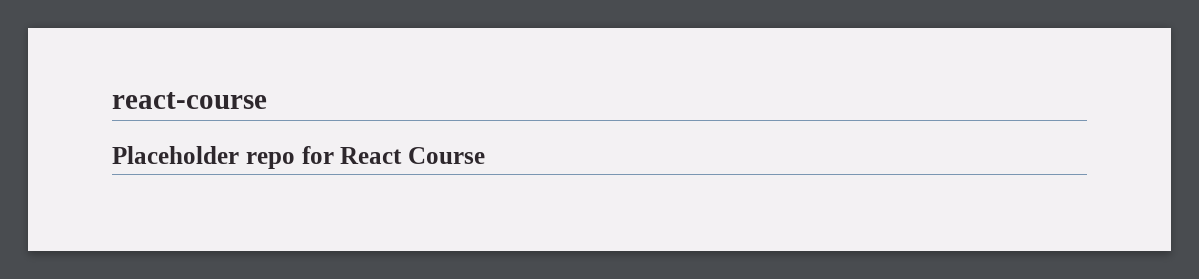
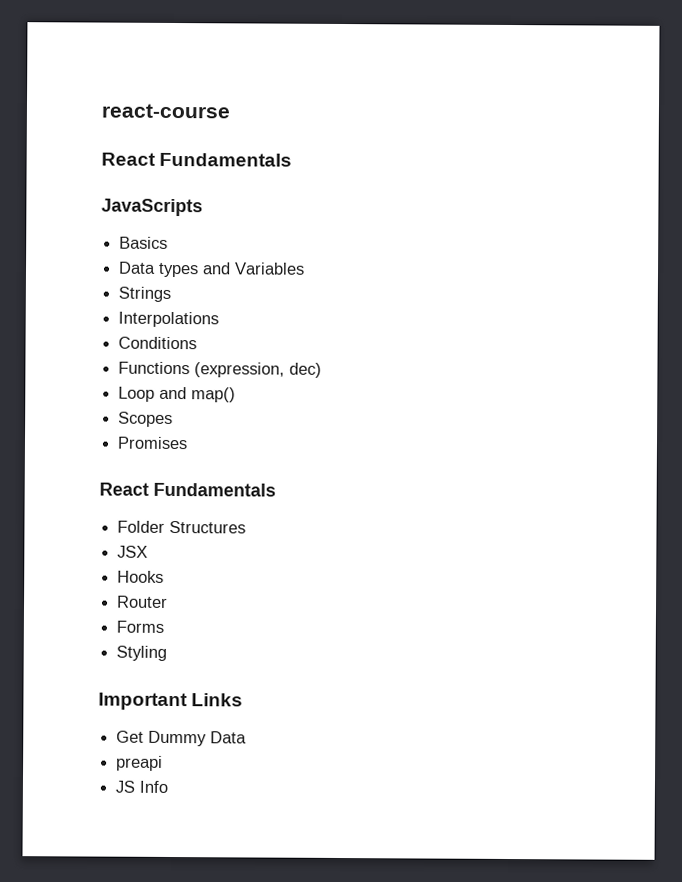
[112,146,485,169] Placeholder repo for React Course -> [101,152,293,167] [101,198,203,217] [119,236,169,249] [118,261,306,278] [118,286,172,302] [118,311,220,328] [118,336,198,350] [118,361,323,378] [118,386,237,403] [118,411,174,428] [117,436,189,450] [99,482,276,497] [117,520,247,534] [117,545,149,558] [117,570,165,583] [117,595,169,608] [116,620,165,633] [116,645,168,661] [98,692,244,711] [116,730,248,747] [116,755,164,771] [115,780,169,793] React Fundamentals // JavaScripts // Basics // Data types and Variables // Strings // Interpolations // Conditions // Functions (expression, dec) // Loop and map() // Scopes // Promises // React Fundamentals // Folder Structures // JSX // Hooks // Router // Forms // Styling // Important Links // Get Dummy Data // preapi // JS Info

